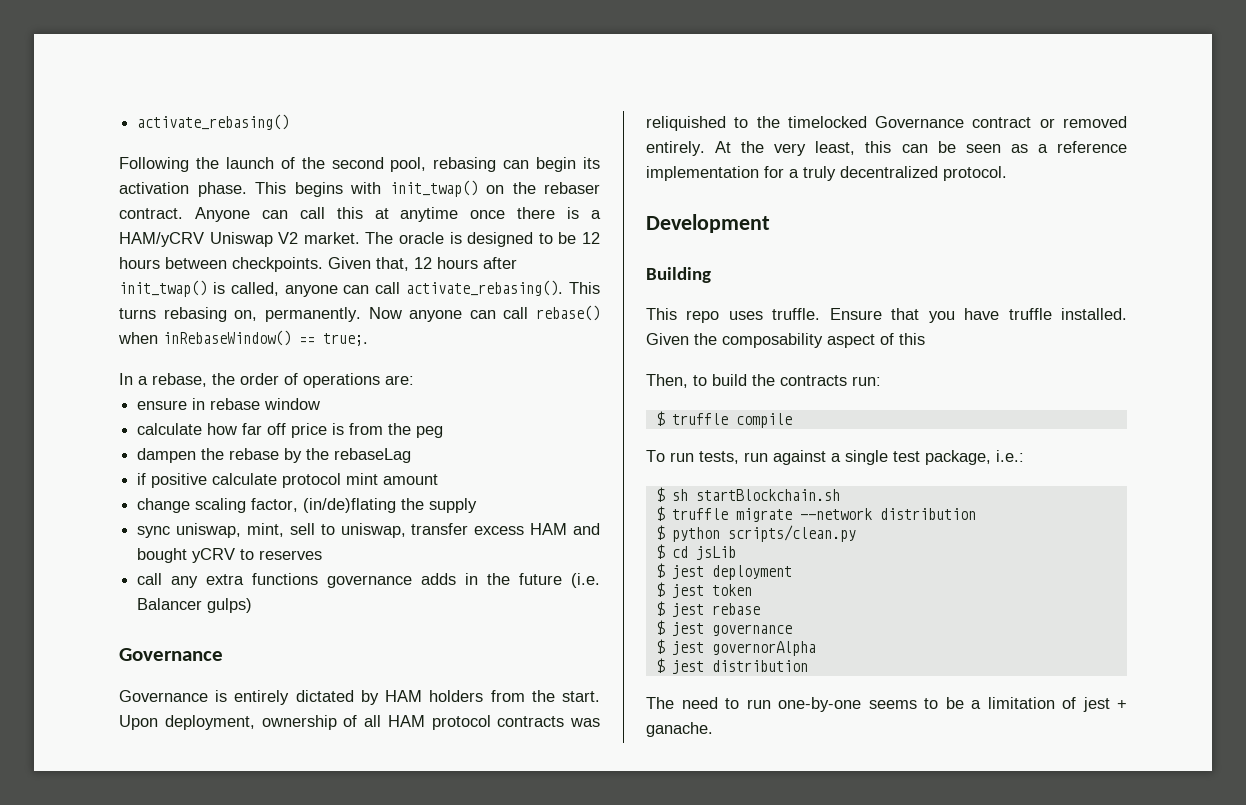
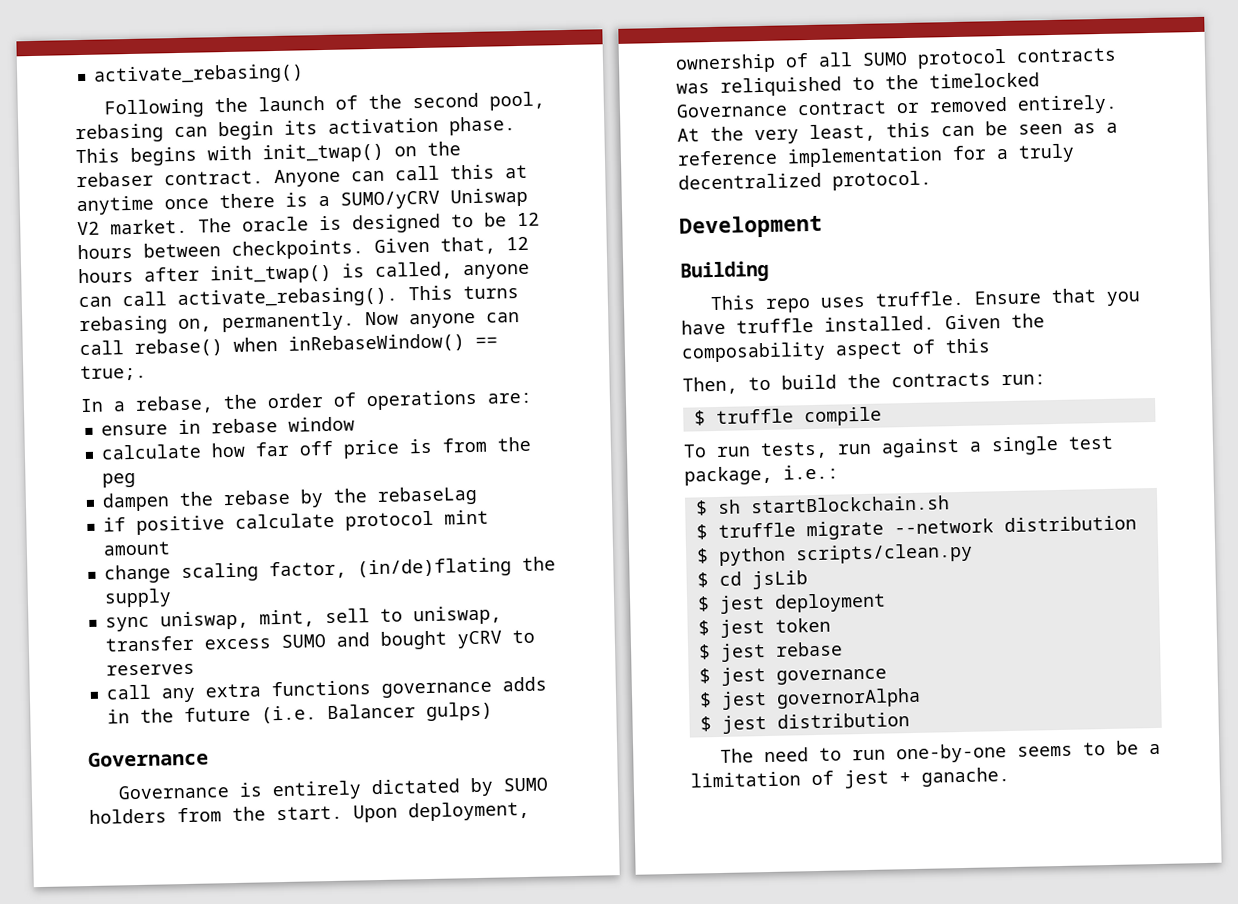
[119,232,204,247] HAM/yCRV -> [340,190,440,210] SUMO/yCRV
[530,523,568,535] HAM -> [280,634,326,649] SUMO
[385,690,423,702] HAM -> [502,777,548,792] SUMO
[387,715,425,727] HAM -> [862,51,908,66] SUMO

